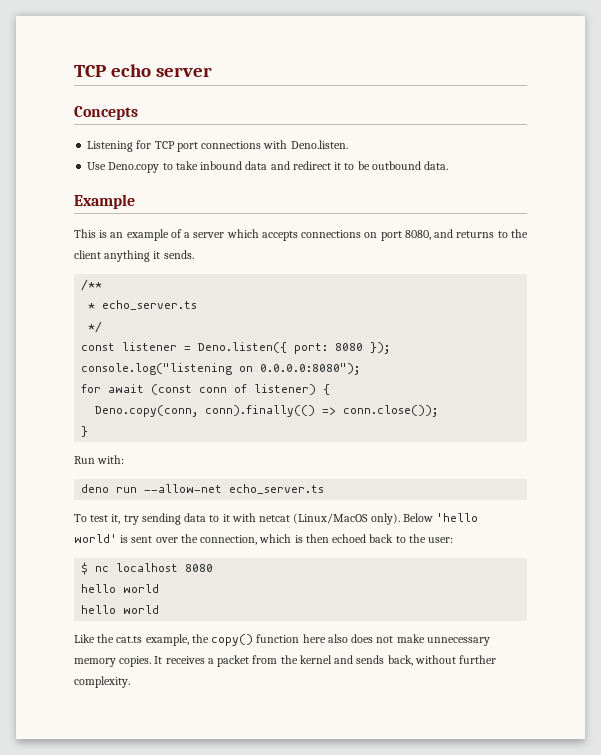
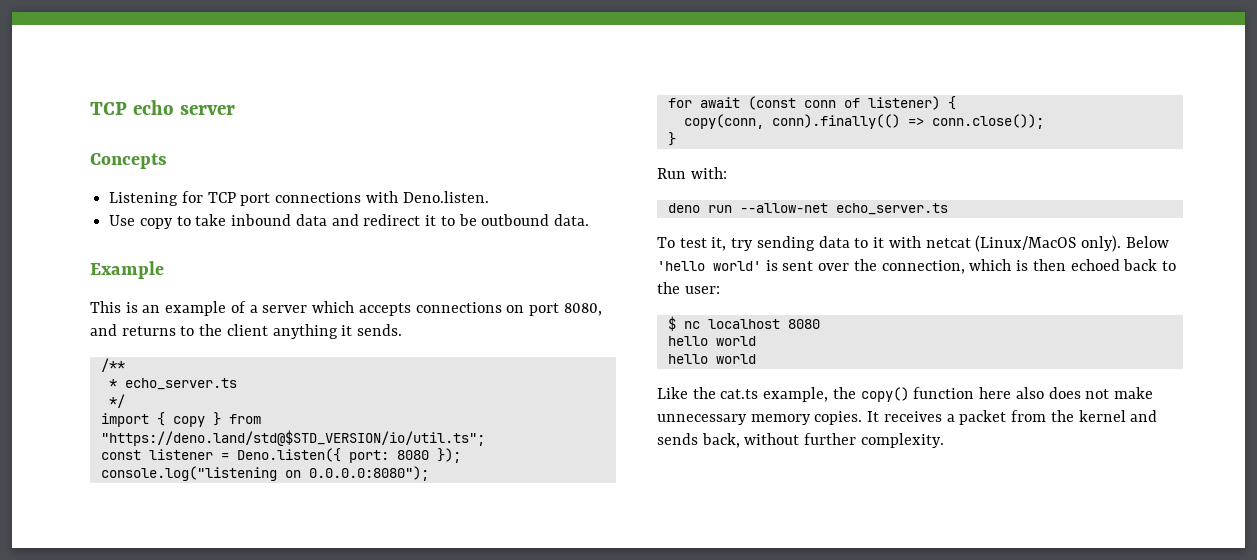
[108,162,160,173] Deno.copy -> [139,218,173,229] copy
(103, 327) none -> [100,412,261,427] [100,430,485,446] // import { copy } from "https://deno.land/std@$STD_VERSION/io/util.ts";
[95,405,199,417] Deno.copy(conn, -> [683,114,764,129] copy(conn,

